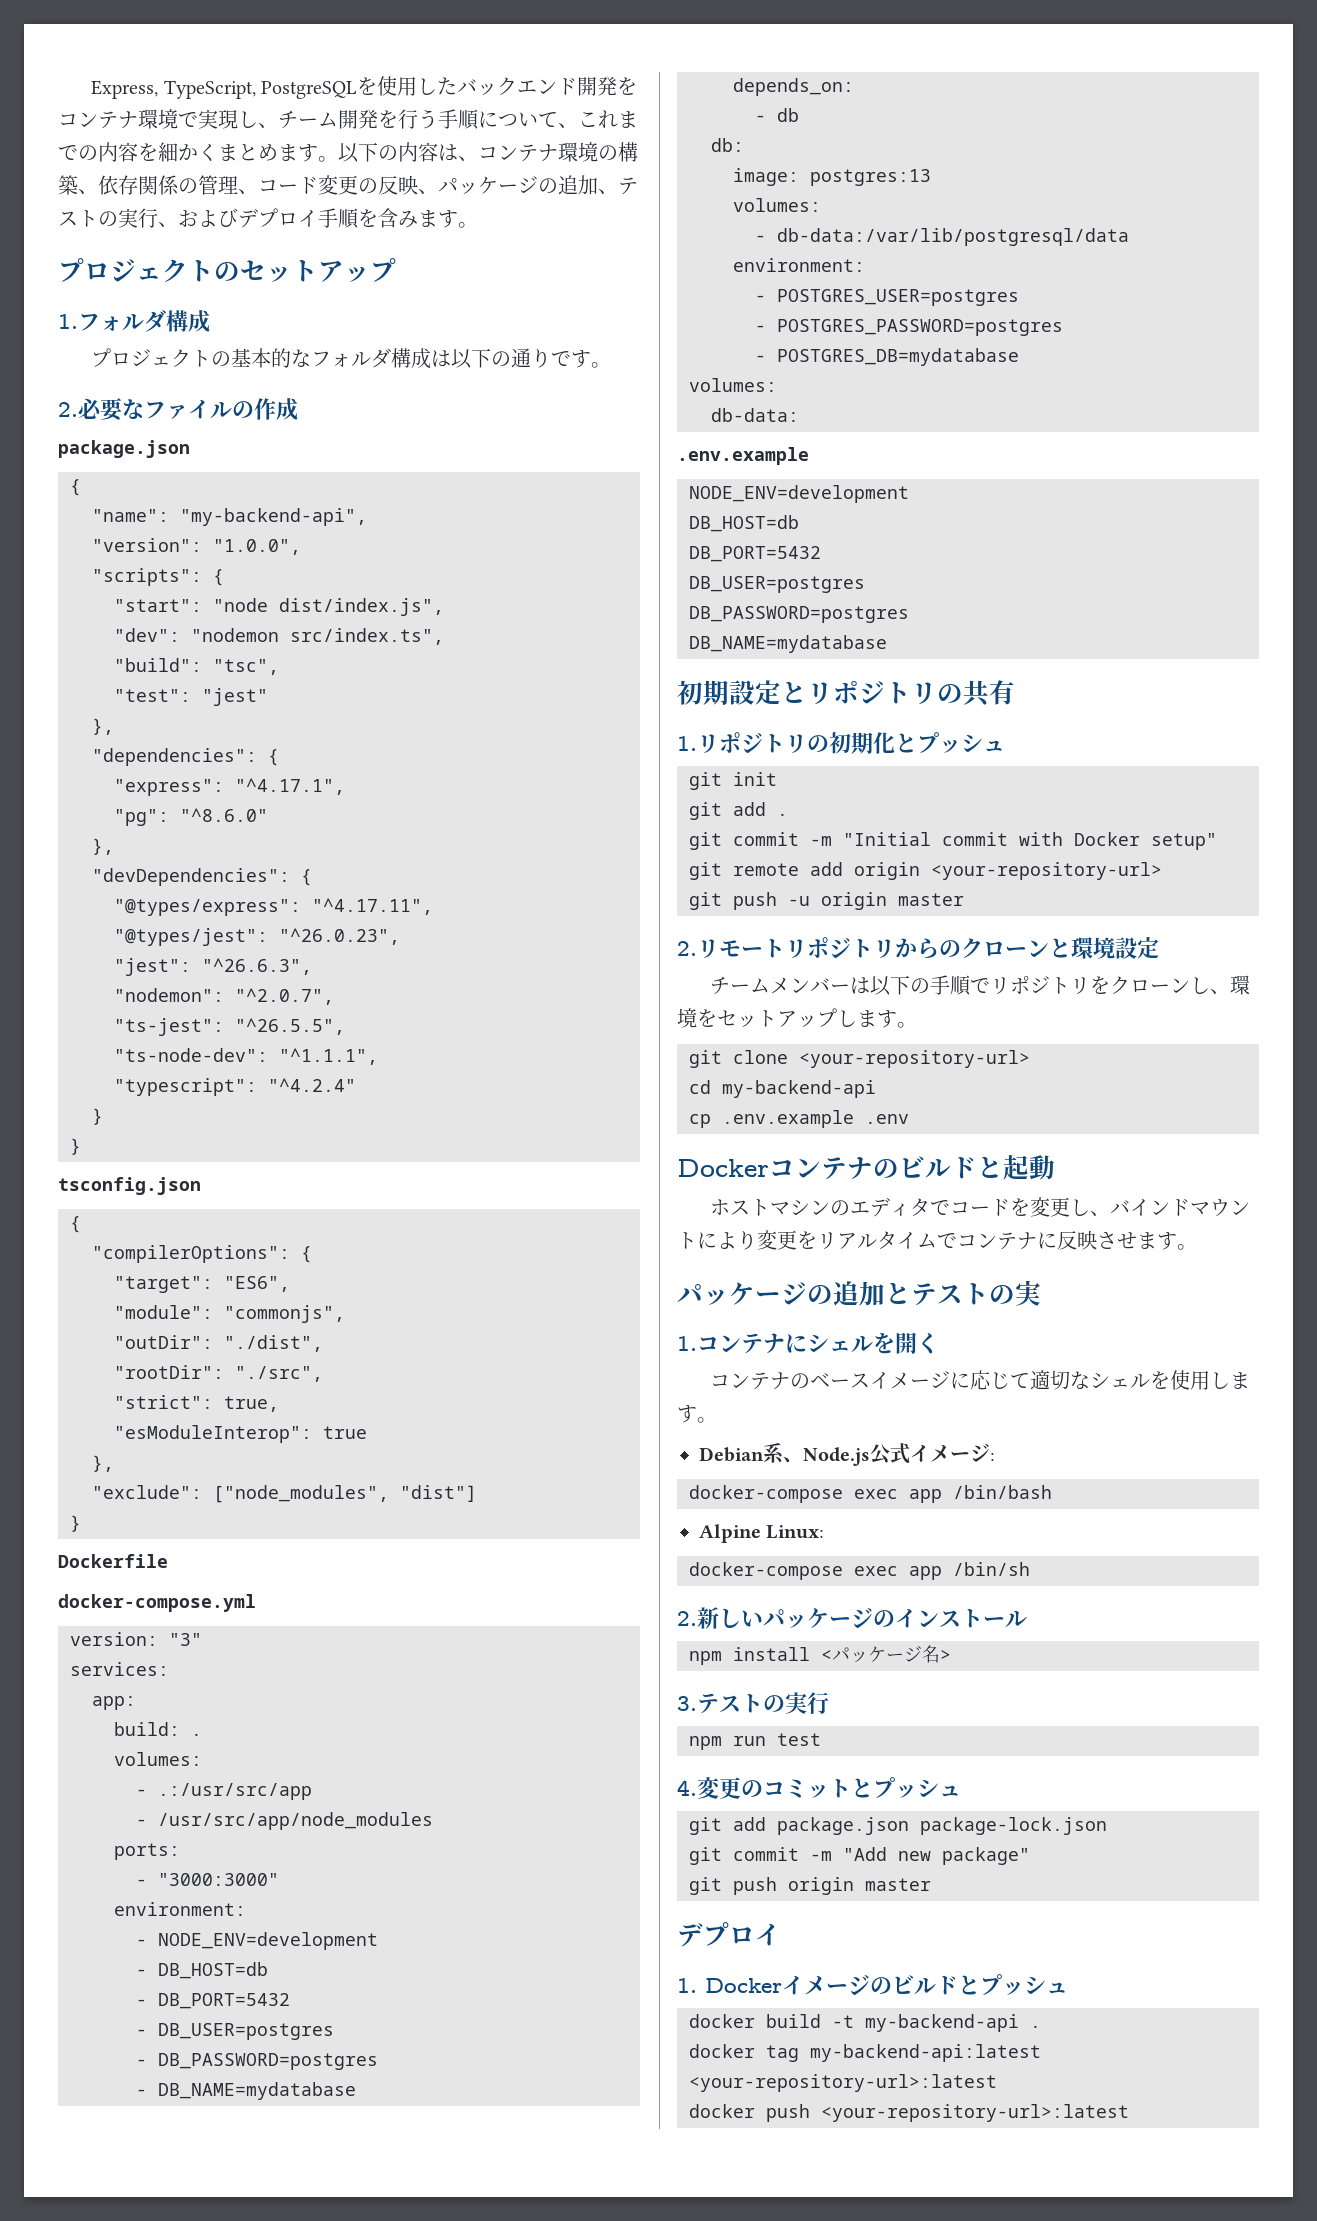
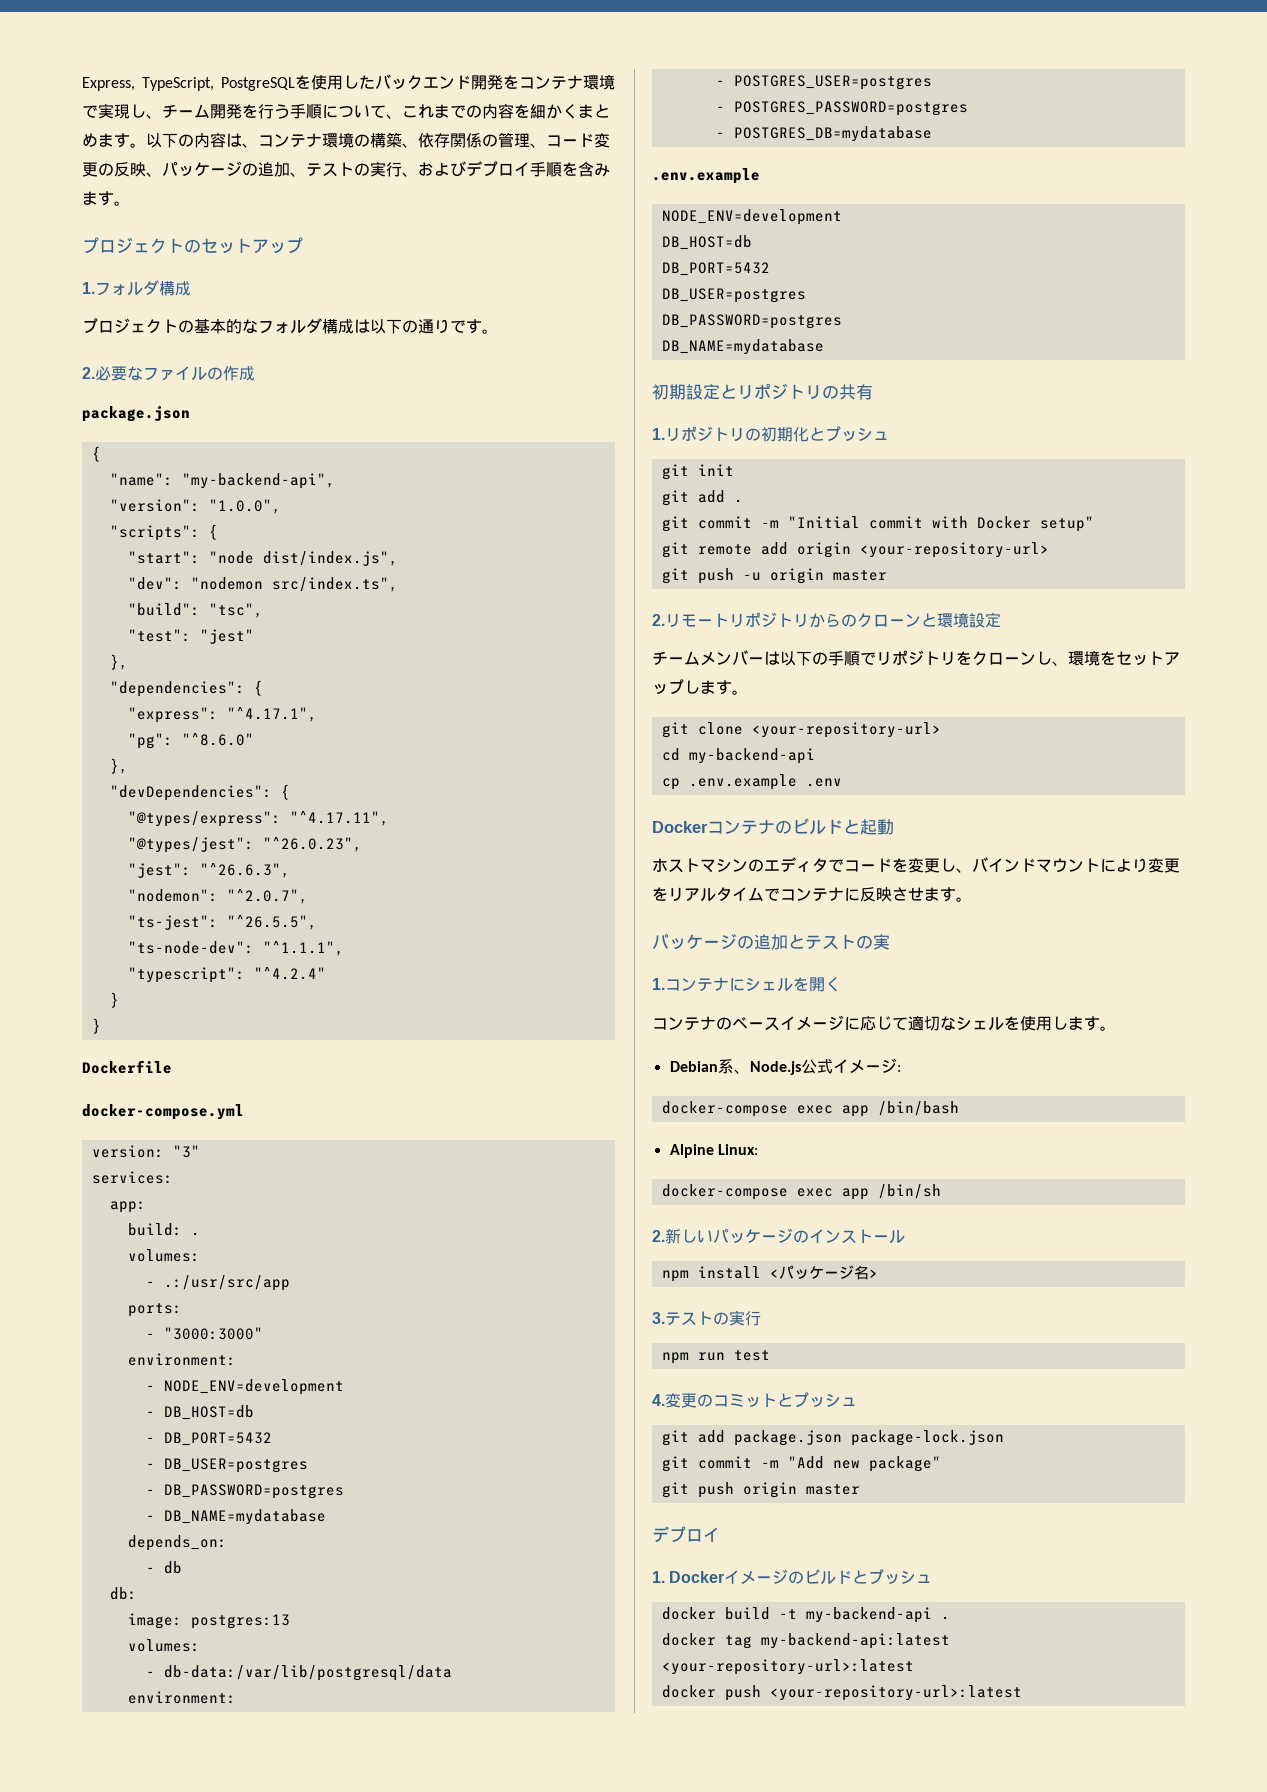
[58,1177,201,1195] [70,1216,81,1233] [92,1245,312,1263] [114,1276,290,1293] [114,1305,345,1323] [114,1335,323,1352] [114,1365,323,1382] [114,1395,279,1412] [114,1425,367,1443] [92,1455,114,1472] [92,1485,477,1503] [70,1515,81,1532] // tsconfig.json // { // "compilerOptions": { // "target": "ES6", // "module": "commonjs", // "outDir": "./dist", // "rootDir": "./src", // "strict": true, // "esModuleInterop": true // }, // "exclude": ["node_modules", "dist"] // } -> (101, 1026) none
[136,1812,433,1830] // - /usr/src/app/node_modules -> (290, 1283) none
[689,378,777,392] [711,408,799,422] // volumes: // db-data: -> (932, 134) none

